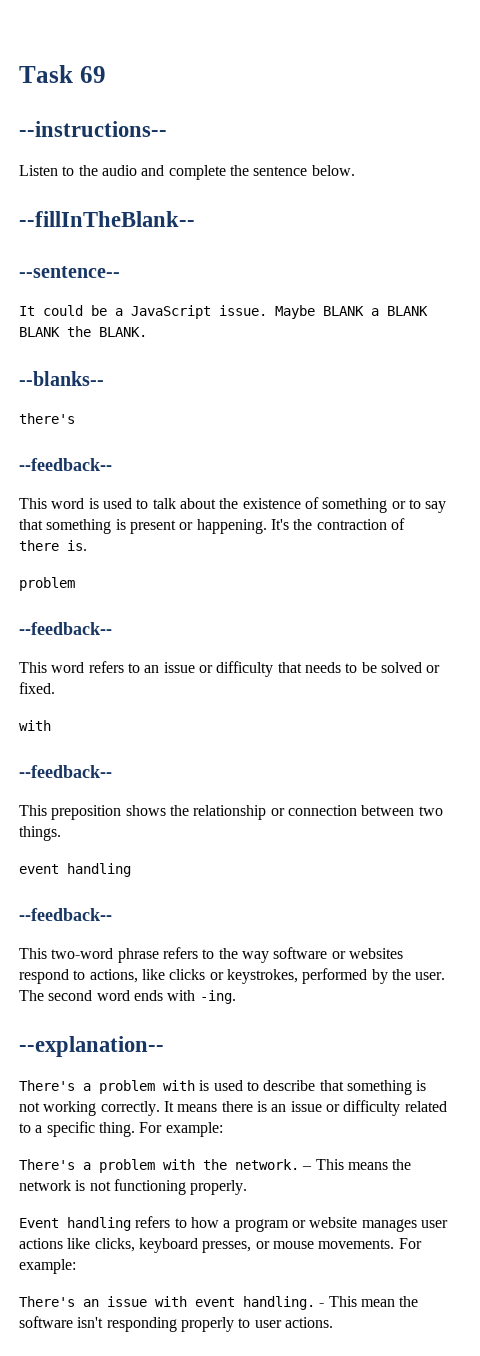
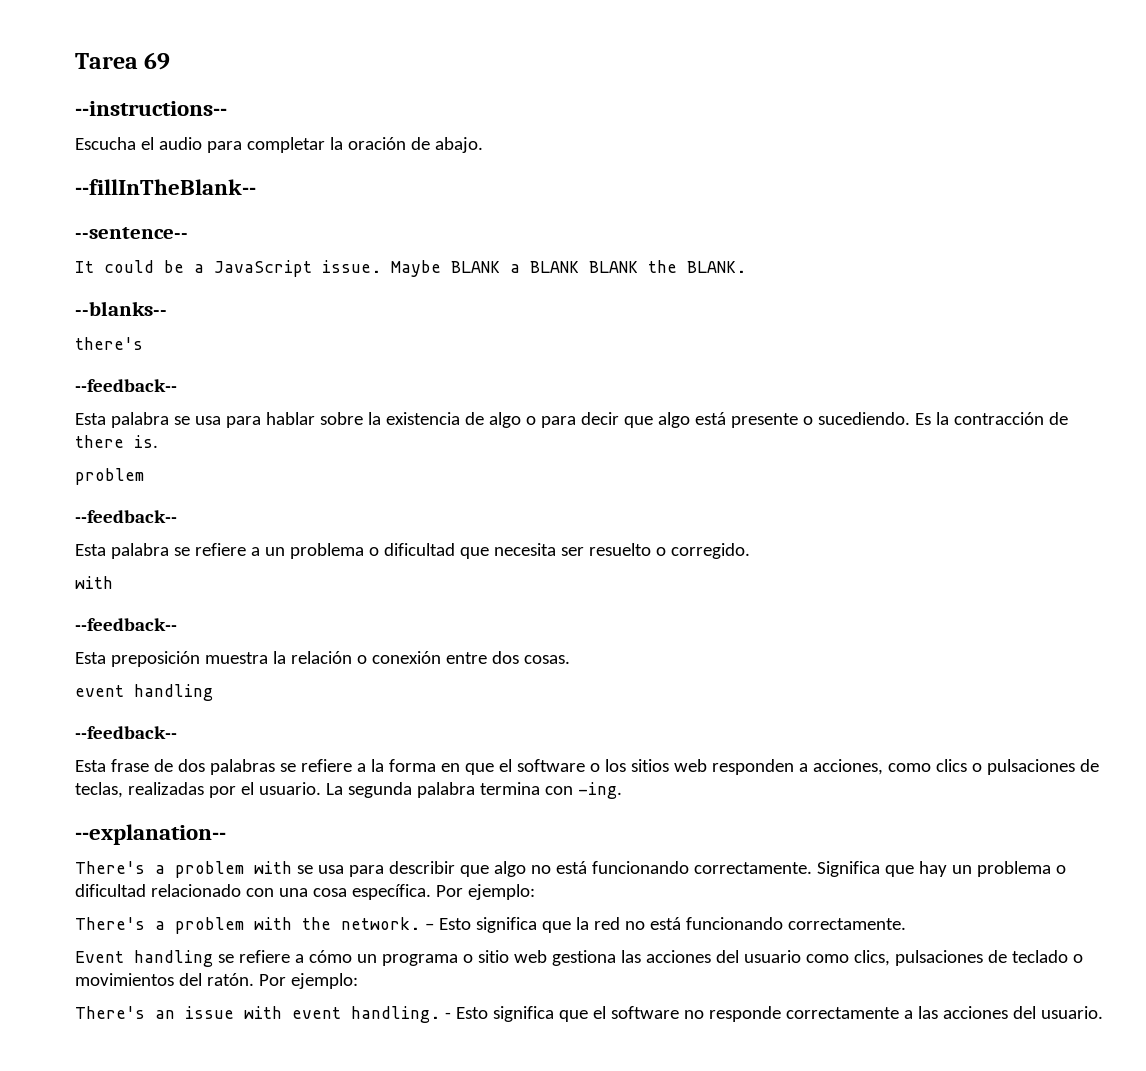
[19,65,73,83] Task -> [75,53,138,69] Tarea
[19,165,355,180] Listen to the audio and complete the sentence below. -> [75,137,483,153] Escucha el audio para completar la oración de abajo.
[19,497,447,513] [19,518,405,534] [19,540,87,551] [19,577,75,591] [19,622,112,635] [19,661,441,677] [19,682,55,694] [19,720,51,731] [19,765,112,778] [19,805,443,820] [19,826,61,841] [19,863,131,877] [19,908,112,921] [19,947,403,963] [19,968,446,984] [19,990,196,1001] This word is used to talk about the existence of something or to say that something is present or happening. It's the contraction of there is. // problem // --feedback-- // This word refers to an issue or difficulty that needs to be solved or fixed. // with // --feedback-- // This preposition shows the relationship or connection between two things. // event handling // --feedback-- // This two-word phrase refers to the way software or websites respond to actions, like clicks or keystrokes, performed by the user. The second word ends with -> [75,412,1068,428] [75,435,158,448] [75,468,144,485] [75,510,177,523] [75,543,750,559] [75,576,113,589] [75,618,177,631] [75,651,570,667] [75,684,213,701] [75,726,177,739] [75,759,1099,775] [75,782,573,798] Esta palabra se usa para hablar sobre la existencia de algo o para decir que algo está presente o sucediendo. Es la contracción de there is. // problem // --feedback-- // Esta palabra se refiere a un problema o dificultad que necesita ser resuelto o corregido. // with // --feedback-- // Esta preposición muestra la relación o conexión entre dos cosas. // event handling // --feedback-- // Esta frase de dos palabras se refiere a la forma en que el software o los sitios web responden a acciones, como clics o pulsaciones de teclas, realizadas por el usuario. La segunda palabra termina con
[199,1080,427,1095] [19,1100,447,1116] [19,1121,223,1137] is used to describe that something is not working correctly. It means there is an issue or difficulty related to a specific thing. For example: -> [296,861,1066,877] [75,884,535,900] se usa para describir que algo no está funcionando correctamente. Significa que hay un problema o dificultad relacionado con una cosa específica. Por ejemplo:
[315,1159,412,1170] [19,1179,248,1195] [19,1216,448,1232] [19,1238,422,1253] [19,1259,76,1274] This means the network is not functioning properly. // Event handling refers to how a program or website manages user actions like clicks, keyboard presses, or mouse movements. For example: -> [438,917,906,933] [75,950,1083,967] [75,973,358,989] Esto significa que la red no está funcionando correctamente. // Event handling se refiere a cómo un programa o sitio web gestiona las acciones del usuario como clics, pulsaciones de teclado o movimientos del ratón. Por ejemplo:
[328,1296,419,1307] [19,1316,333,1332] This mean the software isn't responding properly to user actions. -> [455,1006,1103,1022] Esto significa que el software no responde correctamente a las acciones del usuario.

